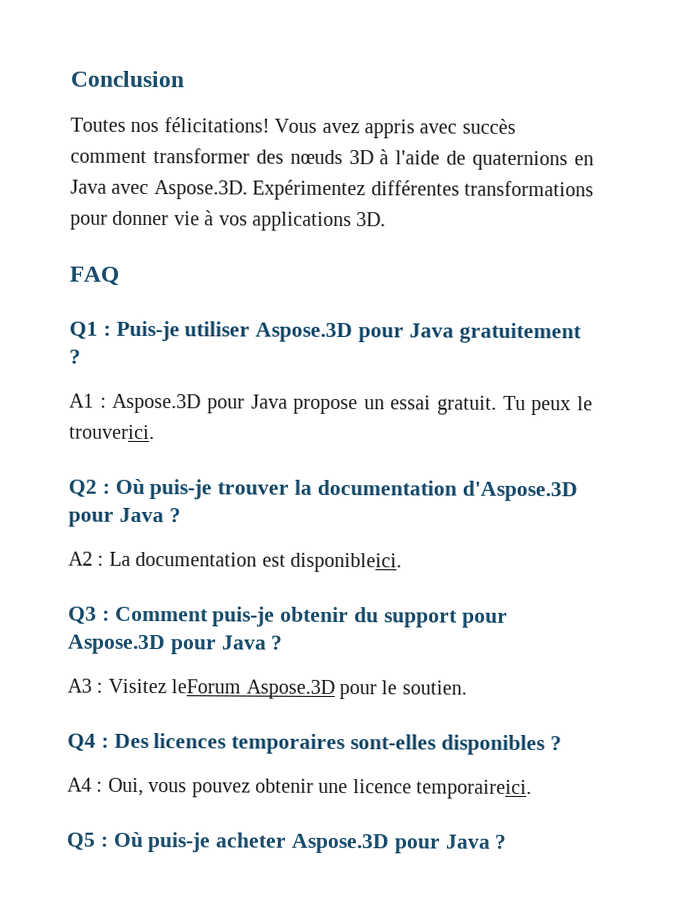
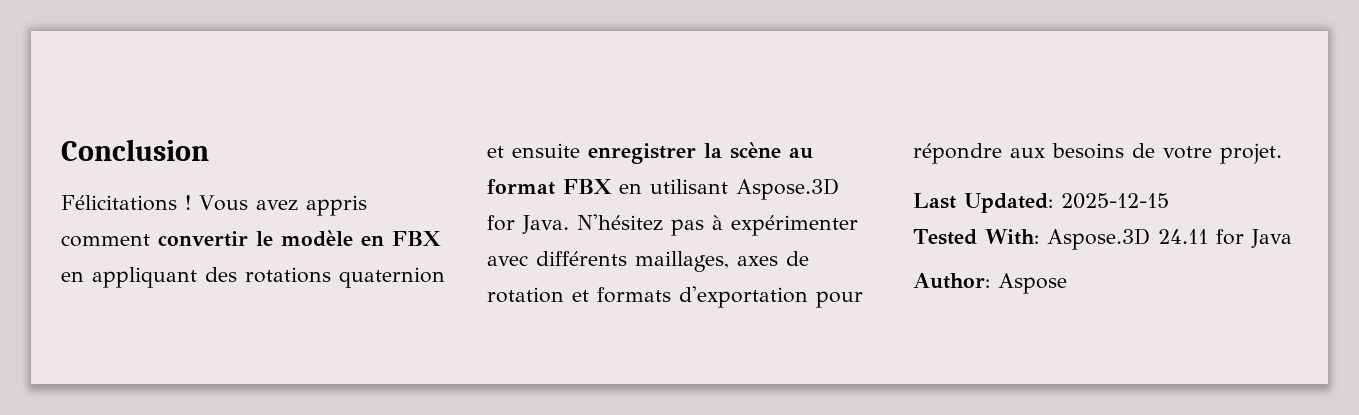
[70,117,516,139] [70,148,595,171] [70,179,594,201] [70,210,387,232] [69,266,119,286] [69,320,582,344] [69,349,81,364] [69,393,593,416] [69,424,155,440] [68,478,578,502] [68,507,181,527] [68,551,402,573] [68,606,508,628] [67,634,284,655] [67,678,467,700] [67,733,562,756] [67,777,533,800] [66,831,508,854] Toutes nos félicitations! Vous avez appris avec succès comment transformer des nœuds 3D à l'aide de quaternions en Java avec Aspose.3D. Expérimentez différentes transformations pour donner vie à vos applications 3D. // FAQ // Q1 : Puis-je utiliser Aspose.3D pour Java gratuitement ? // A1 : Aspose.3D pour Java propose un essai gratuit. Tu peux le trouverici. // Q2 : Où puis-je trouver la documentation d'Aspose.3D pour Java ? // A2 : La documentation est disponibleici. // Q3 : Comment puis-je obtenir du support pour Aspose.3D pour Java ? // A3 : Visitez leForum Aspose.3D pour le soutien. // Q4 : Des licences temporaires sont-elles disponibles ? // A4 : Oui, vous pouvez obtenir une licence temporaireici. // Q5 : Où puis-je acheter Aspose.3D pour Java ? -> [61,195,367,216] [61,230,441,247] [61,267,445,288] [487,142,813,164] [487,178,839,200] [487,214,858,236] [487,251,809,272] [487,286,863,308] [913,143,1282,164] [913,193,1169,213] [913,228,1292,250] [913,273,1067,294] Félicitations ! Vous avez appris comment convertir le modèle en FBX en appliquant des rotations quaternion et ensuite enregistrer la scène au format FBX en utilisant Aspose.3D for Java. N'hésitez pas à expérimenter avec différents maillages, axes de rotation et formats d'exportation pour répondre aux besoins de votre projet. // Last Updated: 2025-12-15 // Tested With: Aspose.3D 24.11 for Java // Author: Aspose

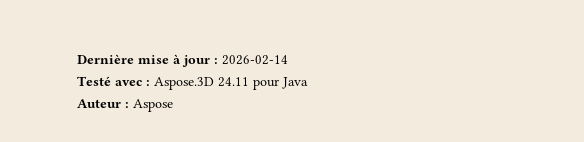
[61,139,209,161] [61,195,367,216] [61,230,441,247] [61,267,445,288] [487,142,813,164] [487,178,839,200] [487,214,858,236] [487,251,809,272] [487,286,863,308] [913,143,1282,164] [913,193,1169,213] [913,229,1039,245] Conclusion // Félicitations ! Vous avez appris comment convertir le modèle en FBX en appliquant des rotations quaternion et ensuite enregistrer la scène au format FBX en utilisant Aspose.3D for Java. N'hésitez pas à expérimenter avec différents maillages, axes de rotation et formats d'exportation pour répondre aux besoins de votre projet. // Last Updated: 2025-12-15 // Tested With: -> [77,54,288,67] [77,76,150,86] Dernière mise à jour : 2026-02-14 // Testé avec :
[1215,229,1244,245] for -> [253,79,279,90] pour
[913,273,990,289] Author: -> [77,99,129,108] Auteur :

